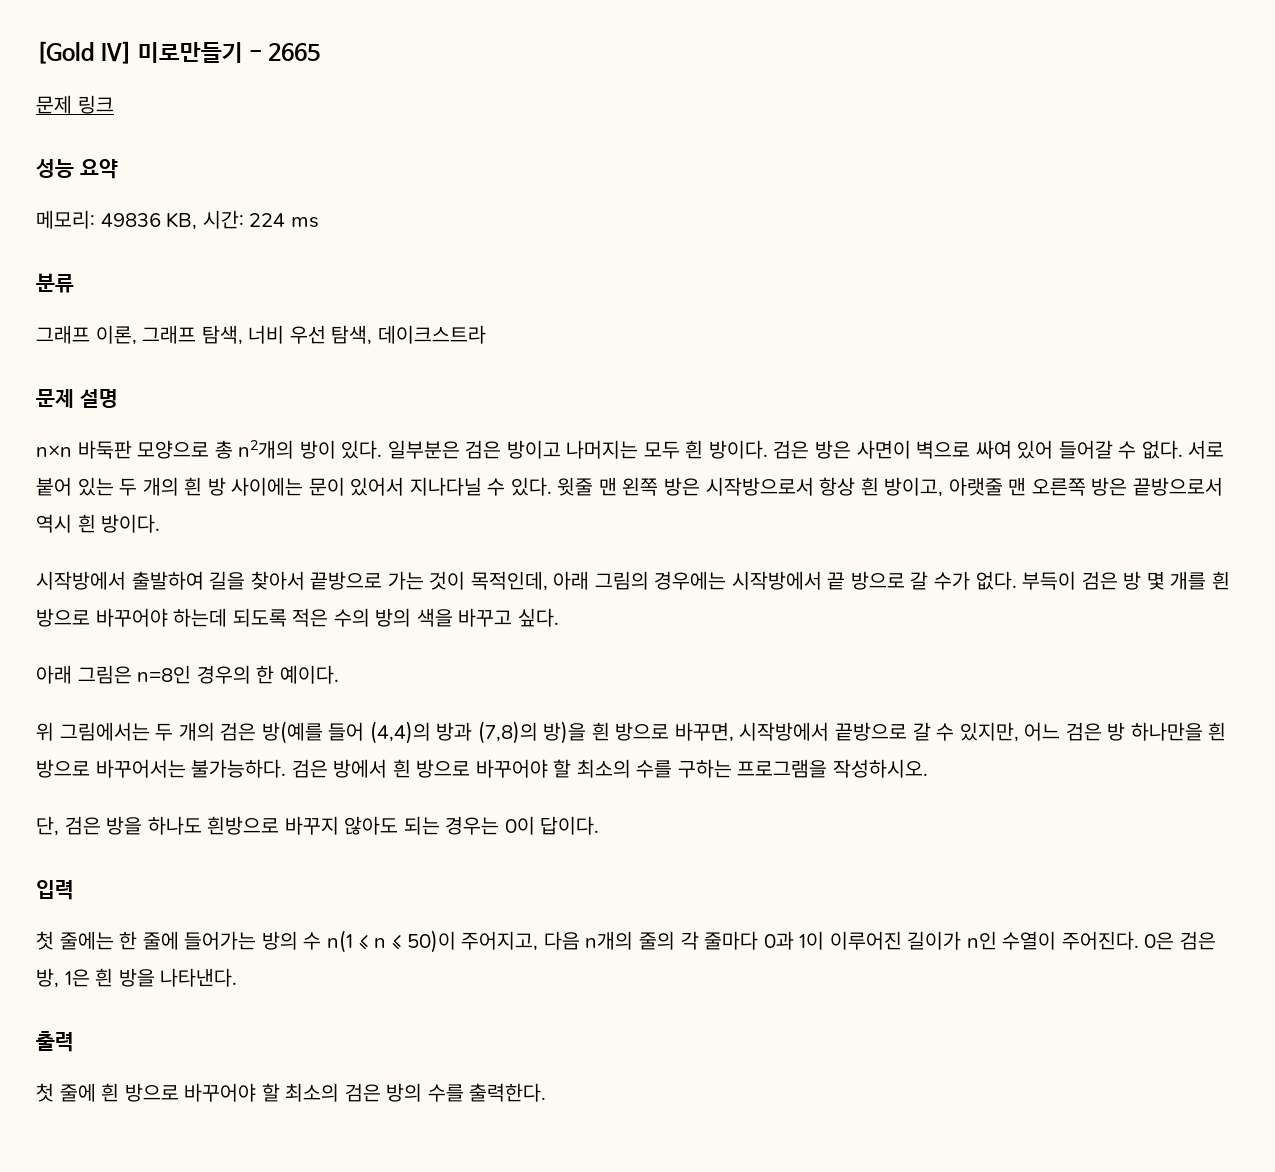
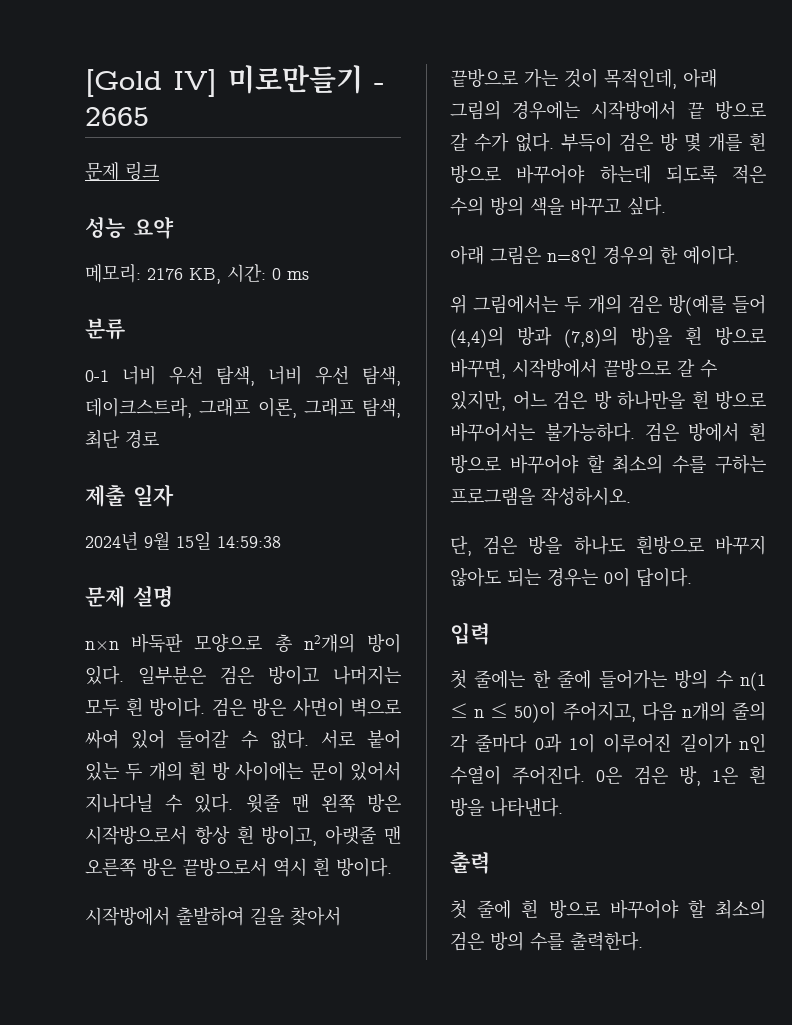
[100,213,161,227] 49836 -> [147,268,183,280] 2176
[249,213,286,227] 224 -> [272,268,281,280] 0
[36,325,486,345] 그래프 이론, 그래프 탐색, 너비 우선 탐색, 데이크스트라 -> [85,366,401,386] [85,398,401,418] [85,430,159,449] [85,484,174,507] [85,531,281,550] 0-1 너비 우선 탐색, 너비 우선 탐색, 데이크스트라, 그래프 이론, 그래프 탐색, 최단 경로 // 제출 일자 // 2024년 9월 15일 14:59:38

